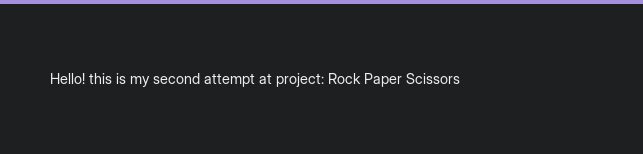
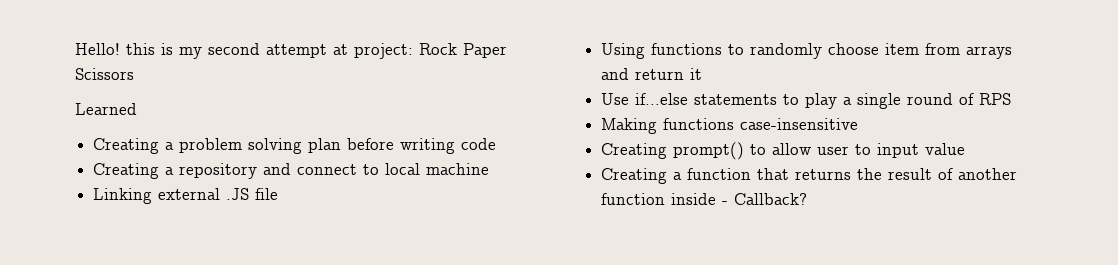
(460, 78) none -> [75,103,137,115] [93,138,497,154] [93,163,490,179] [93,188,279,204] [601,43,1013,59] [601,68,703,80] [601,93,1012,109] [601,118,859,134] [601,142,966,160] [601,168,1018,184] [601,193,808,205] // Learned // Creating a problem solving plan before writing code // Creating a repository and connect to local machine // Linking external .JS file // Using functions to randomly choose item from arrays and return it // Use if...else statements to play a single round of RPS // Making functions case-insensitive // Creating prompt() to allow user to input value // Creating a function that returns the result of another function inside - Callback?

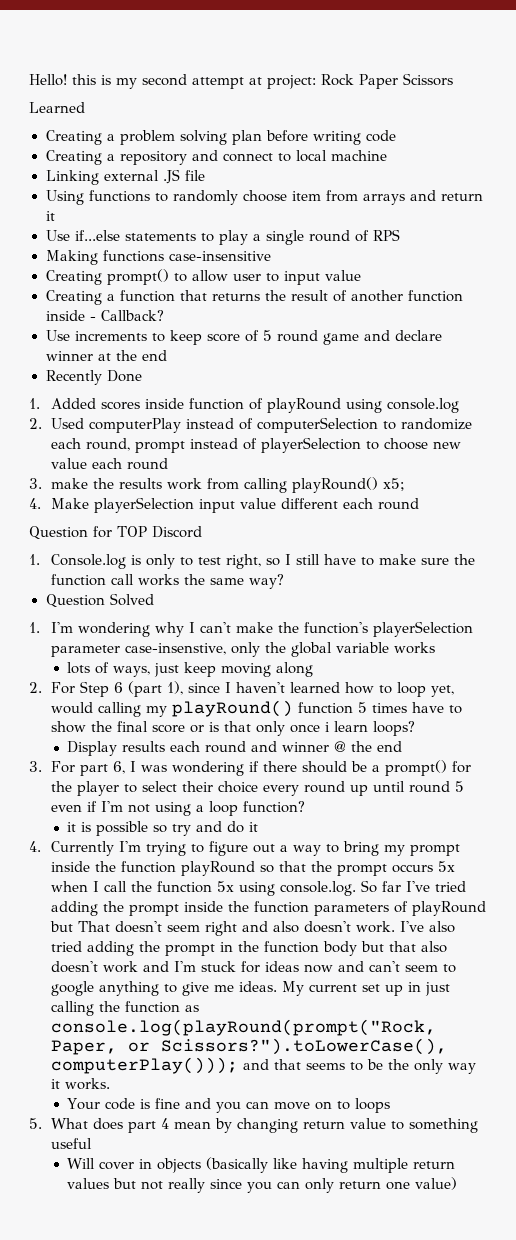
(808, 199) none -> [45,330,442,345] [45,350,167,361] [45,370,142,385] [29,398,459,413] [29,417,472,433] [50,437,461,453] [50,458,168,470] [29,477,405,493] [29,497,419,513] [29,526,202,540] [29,554,475,569] [50,574,284,589] [45,593,154,608] [29,621,473,637] [50,642,435,657] [67,662,314,677] [29,681,454,697] [50,700,462,717] [50,721,415,736] [67,741,403,756] [29,760,471,776] [50,781,464,796] [50,801,305,816] [67,821,259,836] [29,841,460,856] [50,861,455,876] [50,880,466,896] [50,901,486,916] [49,921,455,936] [50,941,447,956] [50,961,456,973] [50,981,450,996] [50,1001,199,1016] [50,1019,436,1036] [50,1038,447,1055] [50,1057,476,1074] [50,1078,110,1090] [67,1098,391,1113] [29,1118,478,1133] [50,1138,92,1149] [67,1157,456,1173] [67,1177,458,1193] // Use increments to keep score of 5 round game and declare winner at the end // Recently Done // 1. Added scores inside function of playRound using console.log // 2. Used computerPlay instead of computerSelection to randomize each round, prompt instead of playerSelection to choose new value each round // 3. make the results work from calling playRound() x5; // 4. Make playerSelection input value different each round // Question for TOP Discord // 1. Console.log is only to test right, so I still have to make sure the function call works the same way? // Question Solved // 1. I'm wondering why I can't make the function's playerSelection parameter case-insenstive, only the global variable works // lots of ways, just keep moving along // 2. For Step 6 (part 1), since I haven't learned how to loop yet, would calling my playRound() function 5 times have to show the final score or is that only once i learn loops? // Display results each round and winner @ the end // 3. For part 6, I was wondering if there should be a prompt() for the player to select their choice every round up until round 5 even if I'm not using a loop function? // it is possible so try and do it // 4. Currently I'm trying to figure out a way to bring my prompt inside the function playRound so that the prompt occurs 5x when I call the function 5x using console.log. So far I've tried adding the prompt inside the function parameters of playRound but That doesn't seem right and also doesn't work. I've also tried adding the prompt in the function body but that also doesn't work and I'm stuck for ideas now and can't seem to google anything to give me ideas. My current set up in just calling the function as console.log(playRound(prompt("Rock, Paper, or Scissors?").toLowerCase(), computerPlay())); and that seems to be the only way it works. // Your code is fine and you can move on to loops // 5. What does part 4 mean by changing return value to something useful // Will cover in objects (basically like having multiple return values but not really since you can only return one value)

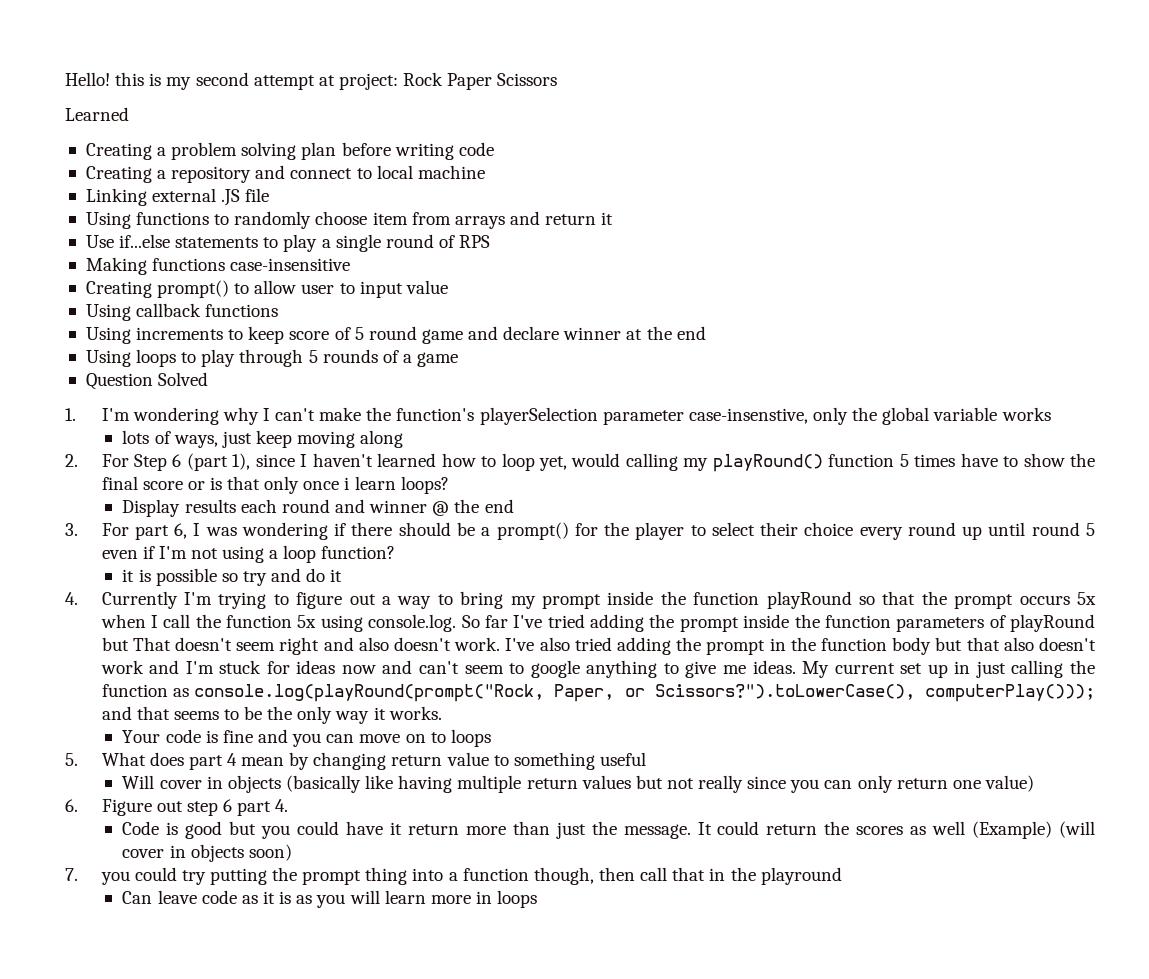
[45,290,463,305] [45,310,164,321] [45,330,70,341] Creating a function that returns the result of another function inside - Callback? // Use -> [85,303,279,321] [85,327,131,344] Using callback functions // Using
[45,370,142,385] [29,398,459,413] [29,417,472,433] [50,437,461,453] [50,458,168,470] [29,477,405,493] [29,497,419,513] [29,526,202,540] [29,554,475,569] [50,574,284,589] Recently Done // 1. Added scores inside function of playRound using console.log // 2. Used computerPlay instead of computerSelection to randomize each round, prompt instead of playerSelection to choose new value each round // 3. make the results work from calling playRound() x5; // 4. Make playerSelection input value different each round // Question for TOP Discord // 1. Console.log is only to test right, so I still have to make sure the function call works the same way? -> [85,349,459,367] Using loops to play through 5 rounds of a game
(458, 1183) none -> [65,799,289,816] [122,821,1095,839] [122,844,292,862] [65,867,842,885] [122,890,538,908] // 6. Figure out step 6 part 4. // Code is good but you could have it return more than just the message. It could return the scores as well (Example) (will cover in objects soon) // 7. you could try putting the prompt thing into a function though, then call that in the playround // Can leave code as it is as you will learn more in loops

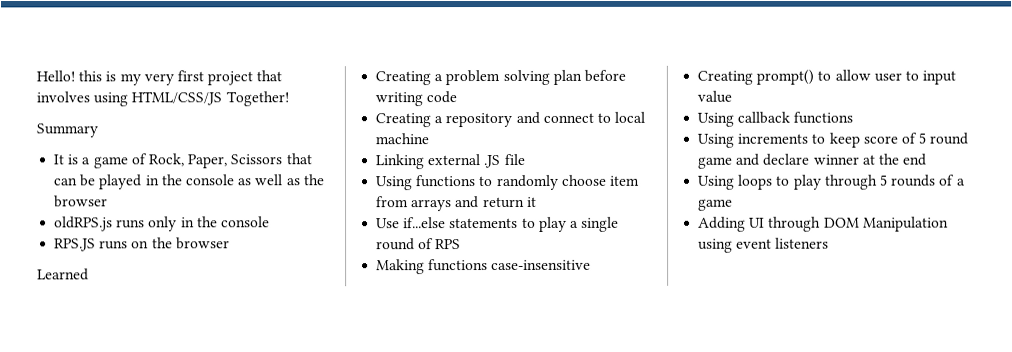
[195,72,558,90] second attempt at project: Rock Paper Scissors -> [143,70,283,86] [36,91,289,107] [36,123,98,138] [53,153,312,169] [54,174,325,190] [54,195,109,208] [54,216,270,232] [54,237,230,252] very first project that involves using HTML/CSS/JS Together! // Summary // It is a game of Rock, Paper, Scissors that can be played in the console as well as the browser // oldRPS.js runs only in the console // RPS.JS runs on the browser
[85,372,209,390] [65,407,1051,425] [122,430,404,448] [65,453,1095,472] [101,476,449,494] [122,499,514,517] [65,522,1095,540] [101,545,396,563] [122,568,343,586] [65,591,1096,609] [100,614,1096,632] [101,637,1096,655] [100,660,1095,678] [101,684,1095,702] [101,706,442,724] [122,729,491,747] [65,752,646,770] [122,775,1034,793] [65,799,289,816] [122,821,1095,839] [122,844,292,862] [65,867,842,885] [122,890,538,908] Question Solved // 1. I'm wondering why I can't make the function's playerSelection parameter case-insenstive, only the global variable works // lots of ways, just keep moving along // 2. For Step 6 (part 1), since I haven't learned how to loop yet, would calling my playRound() function 5 times have to show the final score or is that only once i learn loops? // Display results each round and winner @ the end // 3. For part 6, I was wondering if there should be a prompt() for the player to select their choice every round up until round 5 even if I'm not using a loop function? // it is possible so try and do it // 4. Currently I'm trying to figure out a way to bring my prompt inside the function playRound so that the prompt occurs 5x when I call the function 5x using console.log. So far I've tried adding the prompt inside the function parameters of playRound but That doesn't seem right and also doesn't work. I've also tried adding the prompt in the function body but that also doesn't work and I'm stuck for ideas now and can't seem to google anything to give me ideas. My current set up in just calling the function as console.log(playRound(prompt("Rock, Paper, or Scissors?").toLowerCase(), computerPlay())); and that seems to be the only way it works. // Your code is fine and you can move on to loops // 5. What does part 4 mean by changing return value to something useful // Will cover in objects (basically like having multiple return values but not really since you can only return one value) // 6. Figure out step 6 part 4. // Code is good but you could have it return more than just the message. It could return the scores as well (Example) (will cover in objects soon) // 7. you could try putting the prompt thing into a function though, then call that in the playround // Can leave code as it is as you will learn more in loops -> [698,216,949,232] [698,237,830,253] Adding UI through DOM Manipulation using event listeners

